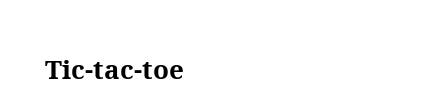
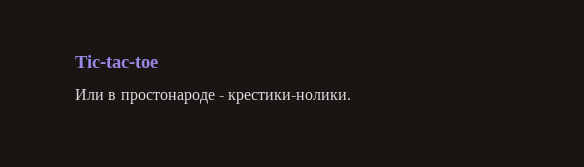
(184, 69) none -> [75,89,352,104] // Или в простонароде - крестики-нолики.

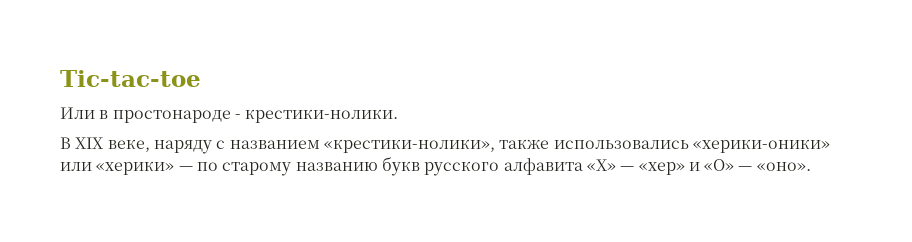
(352, 98) none -> [60,137,830,154] [60,156,811,176] // В XIX веке, наряду с названием «крестики-нолики», также использовались «херики-оники» или «херики» — по старому названию букв русского алфавита «Х» — «хер» и «О» — «оно».

